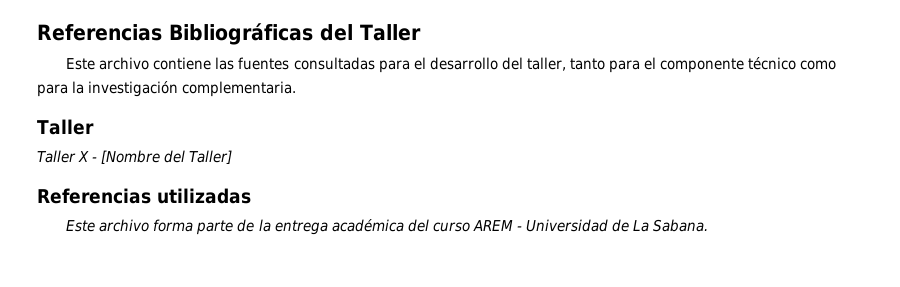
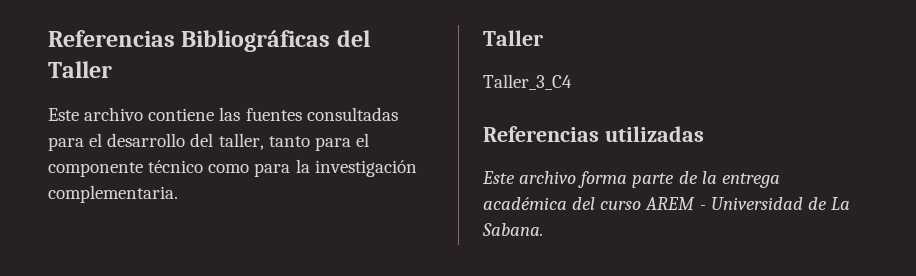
[37,150,233,164] Taller X - [Nombre del Taller] -> [483,74,572,90] Taller_3_C4

